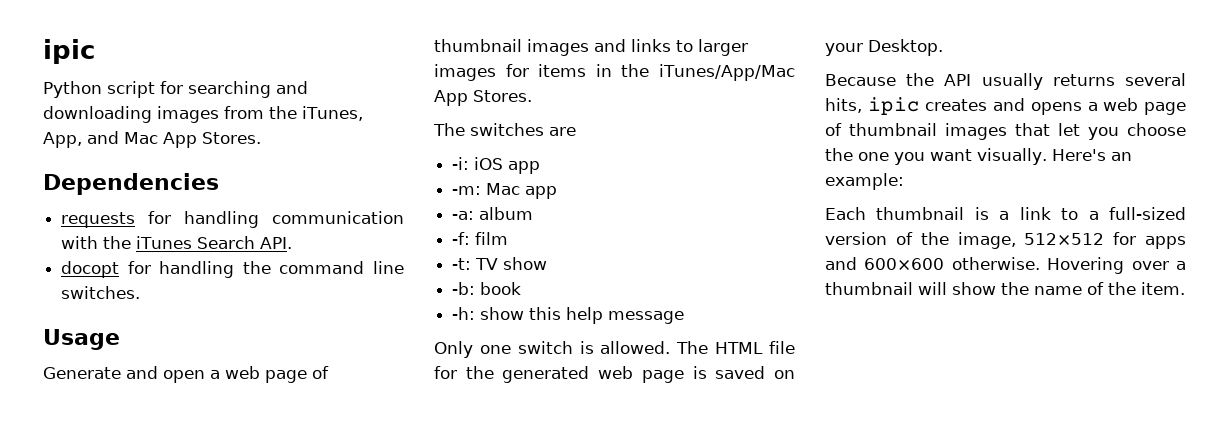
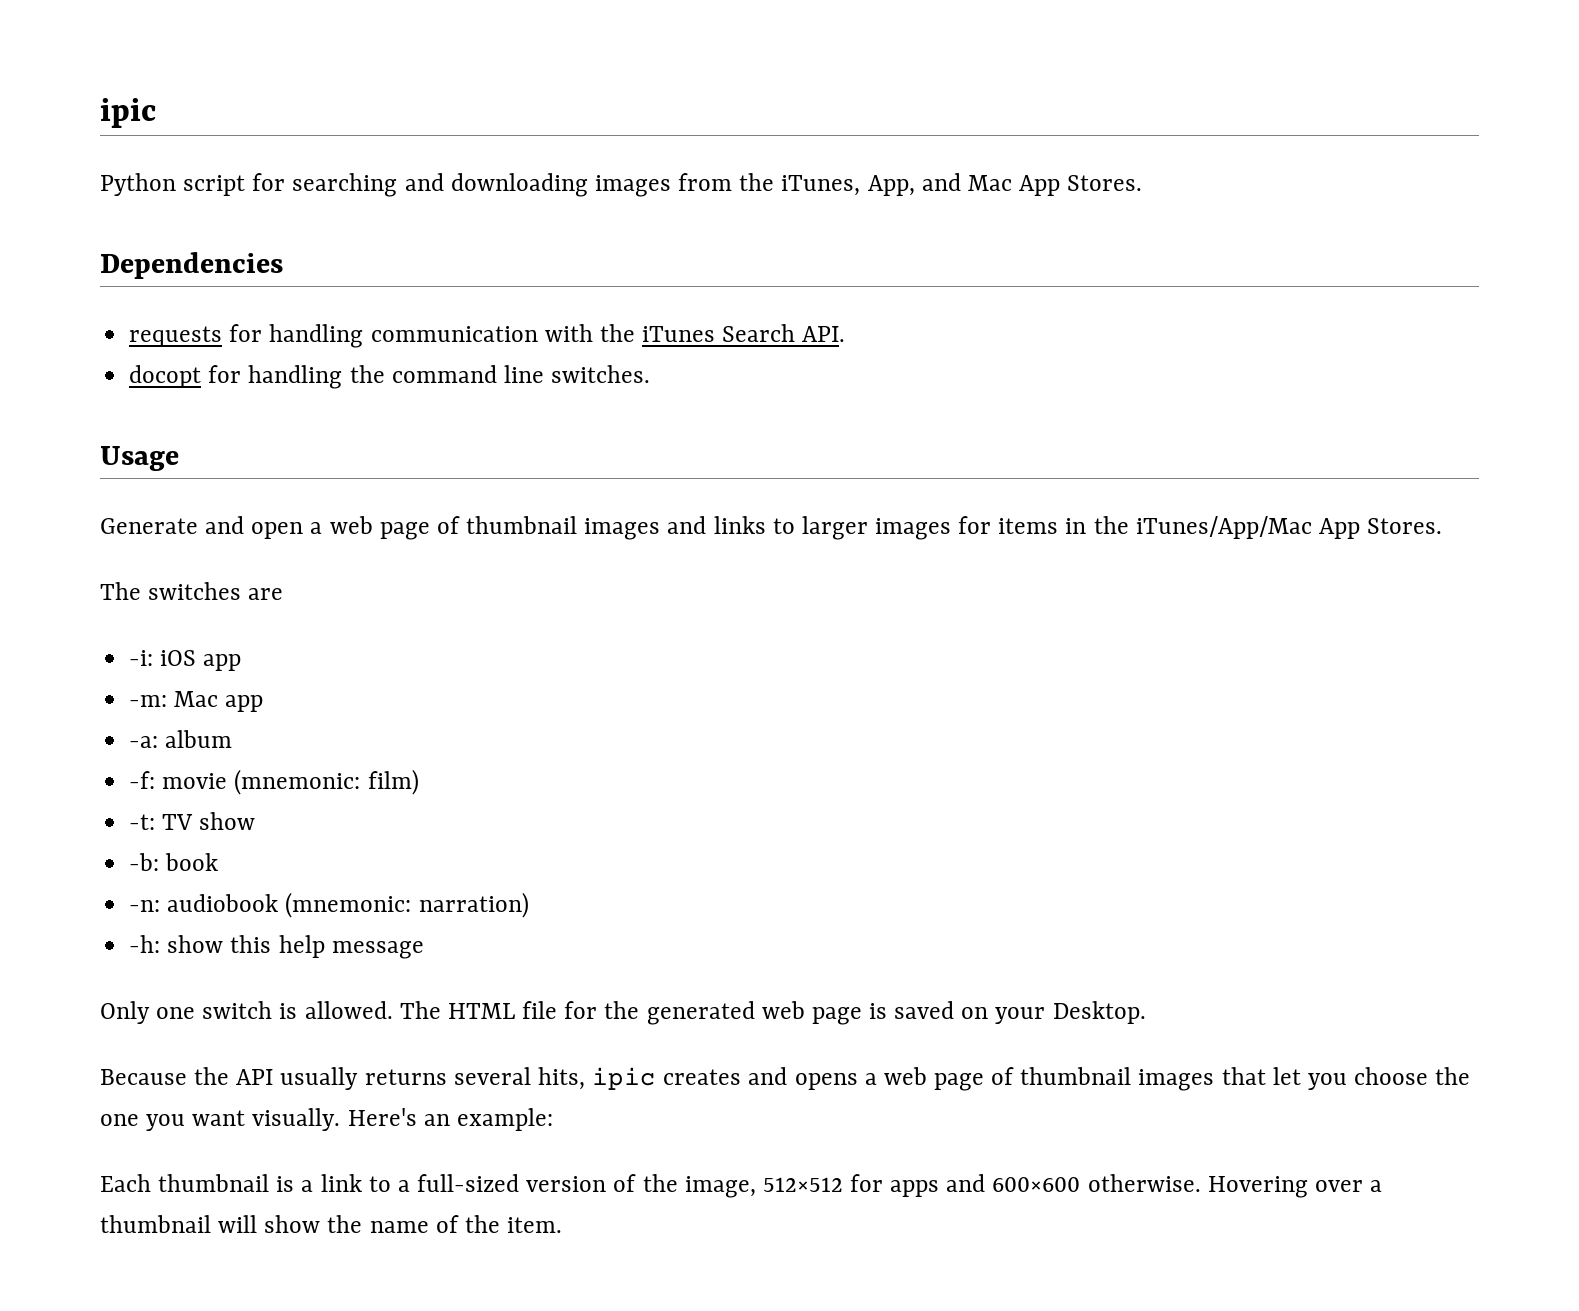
[475,232,509,245] film -> [162,769,419,795] movie (mnemonic: film)
(522, 288) none -> [129,892,529,918] // -n: audiobook (mnemonic: narration)

